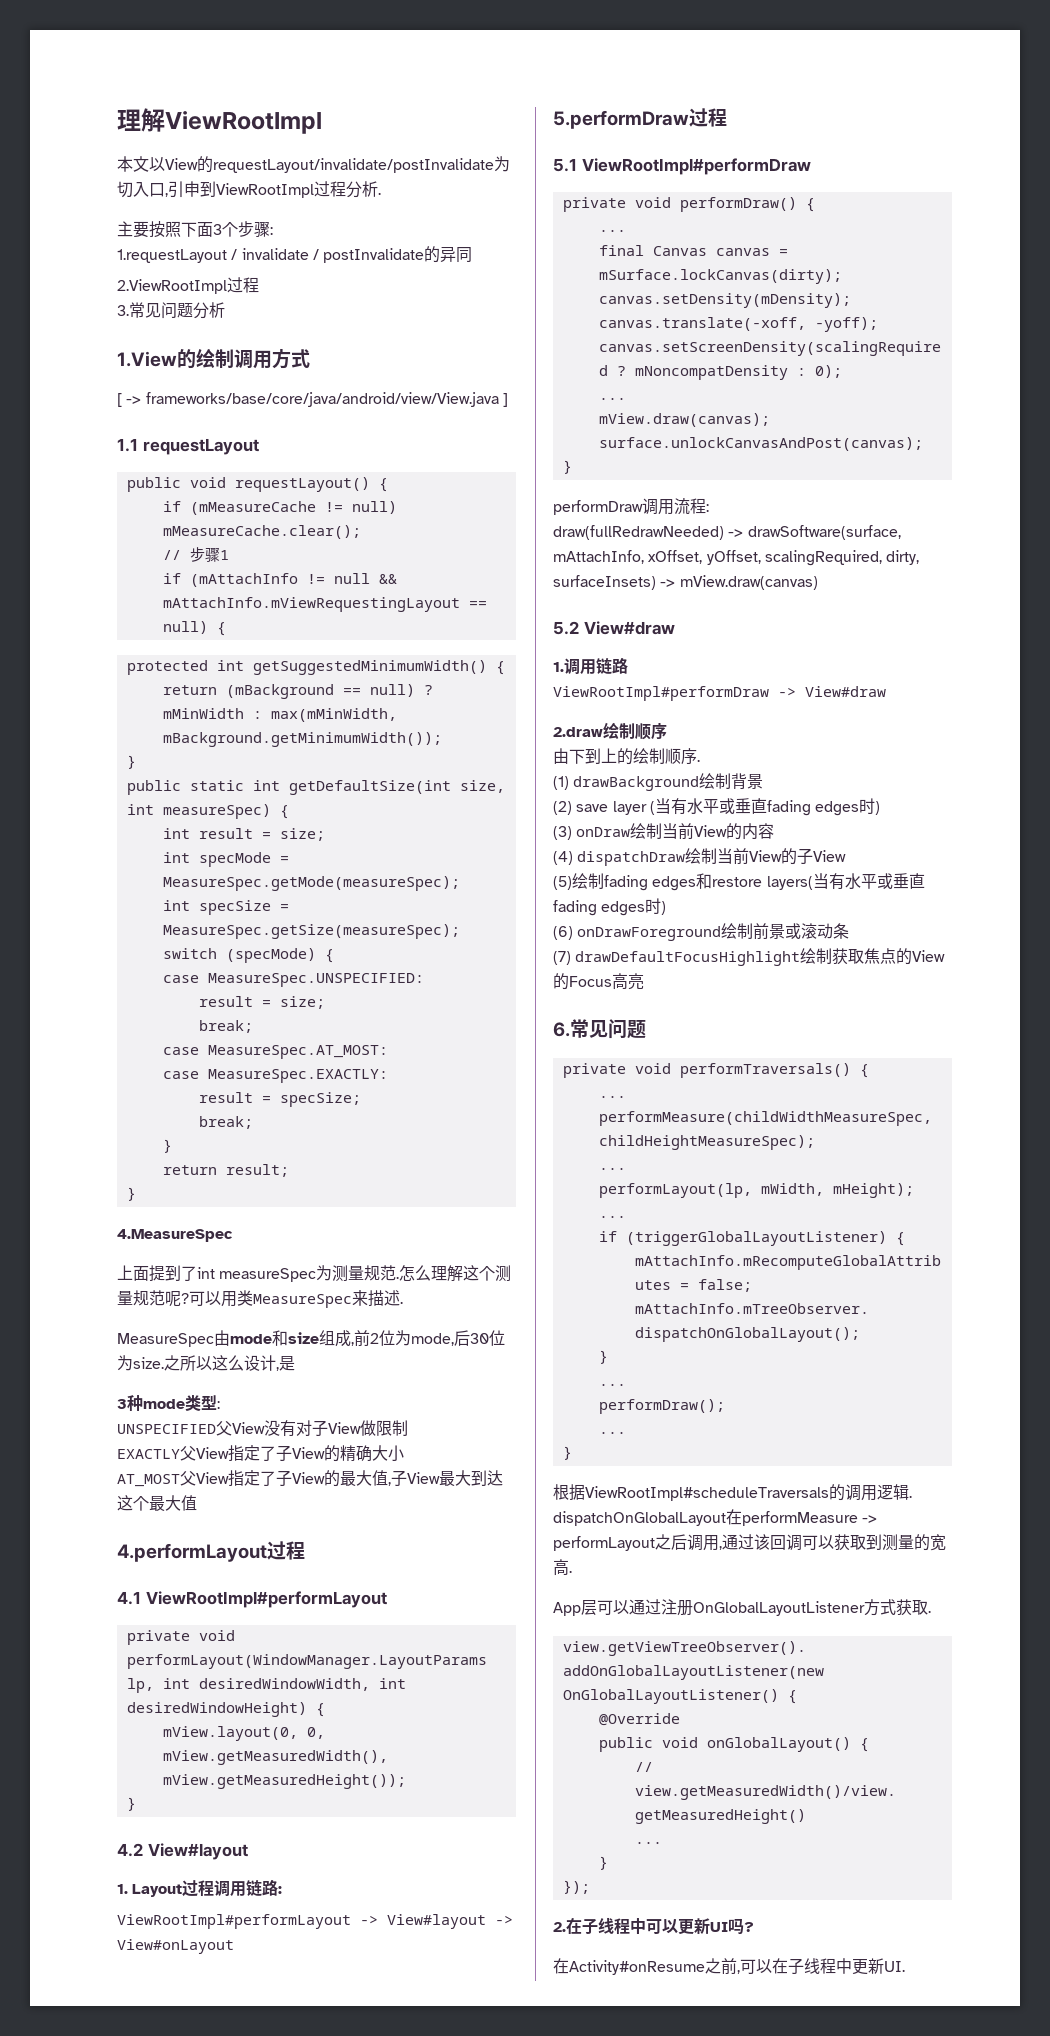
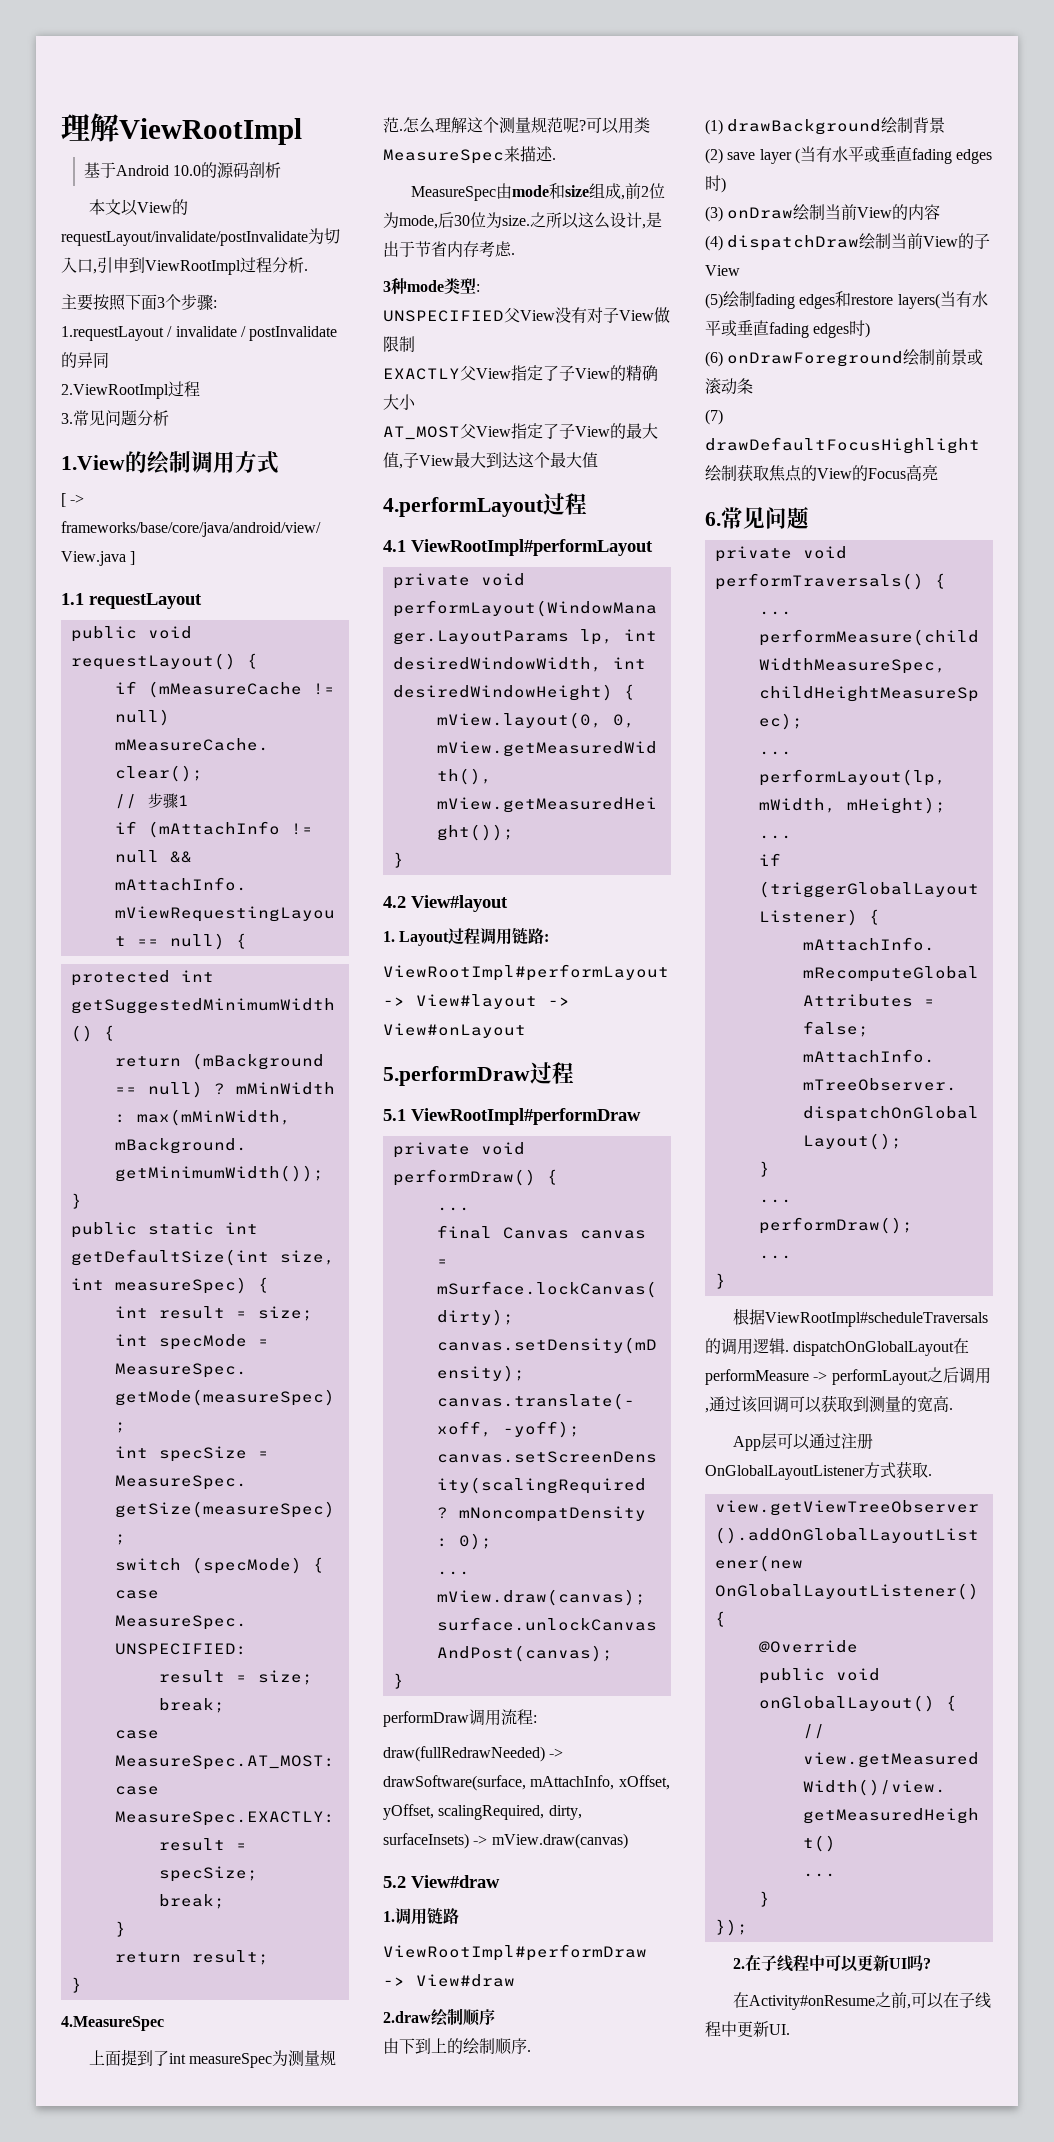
(322, 122) none -> [83,162,282,178] // 基于Android 10.0的源码剖析
(295, 1363) none -> [383,241,515,257] 出于节省内存考虑.

